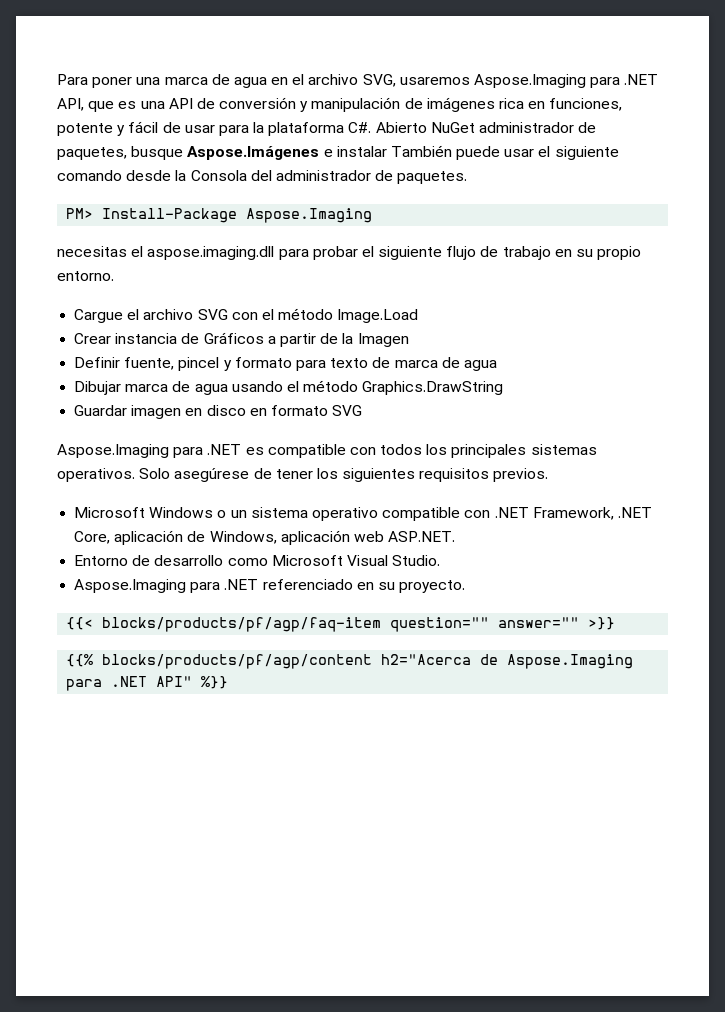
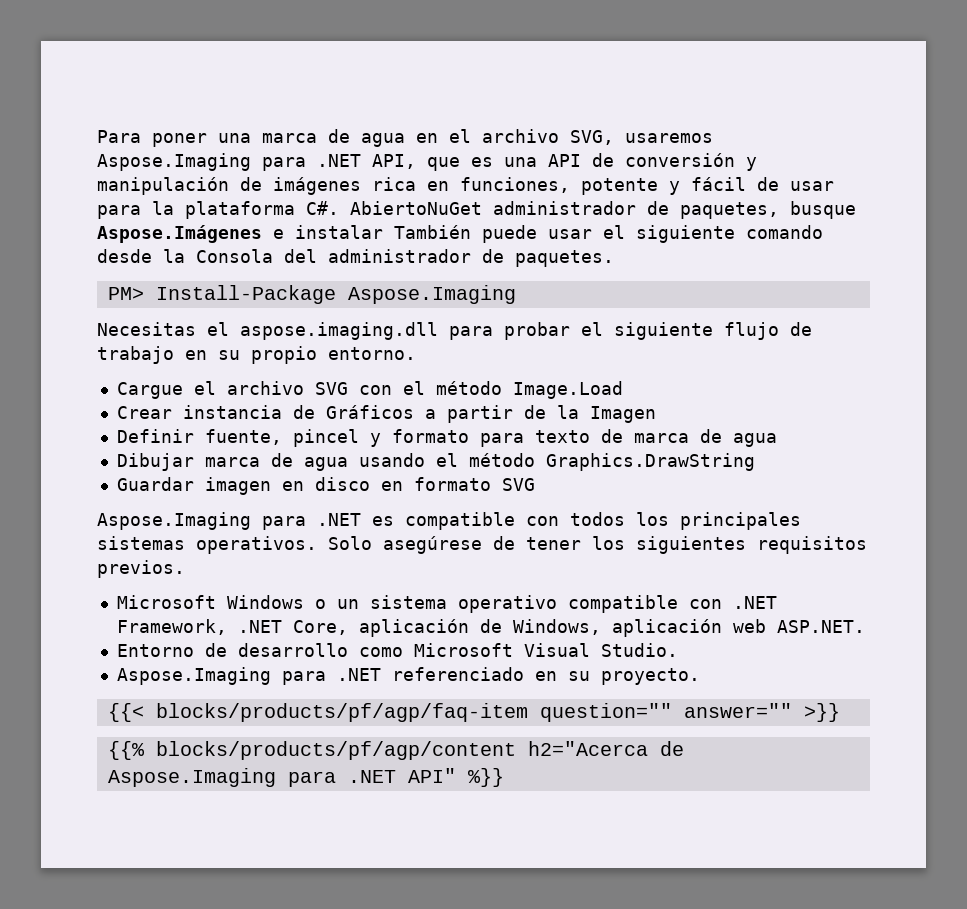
[375,122,475,133] Abierto NuGet -> [350,201,482,215] AbiertoNuGet
[57,246,127,257] necesitas -> [97,322,196,336] Necesitas

